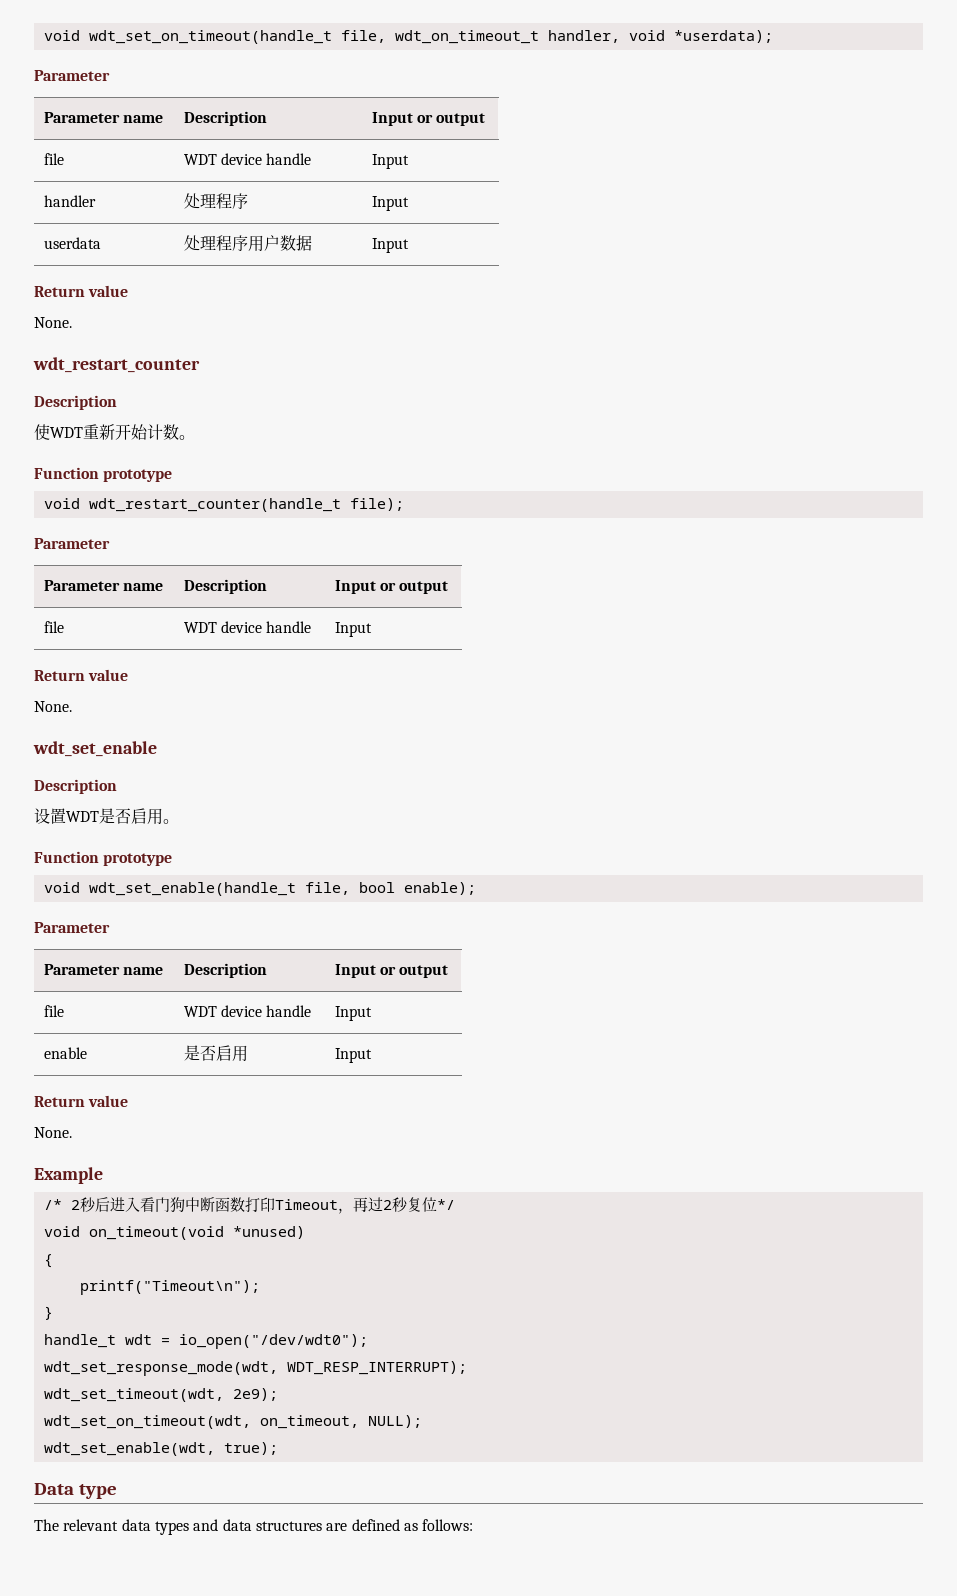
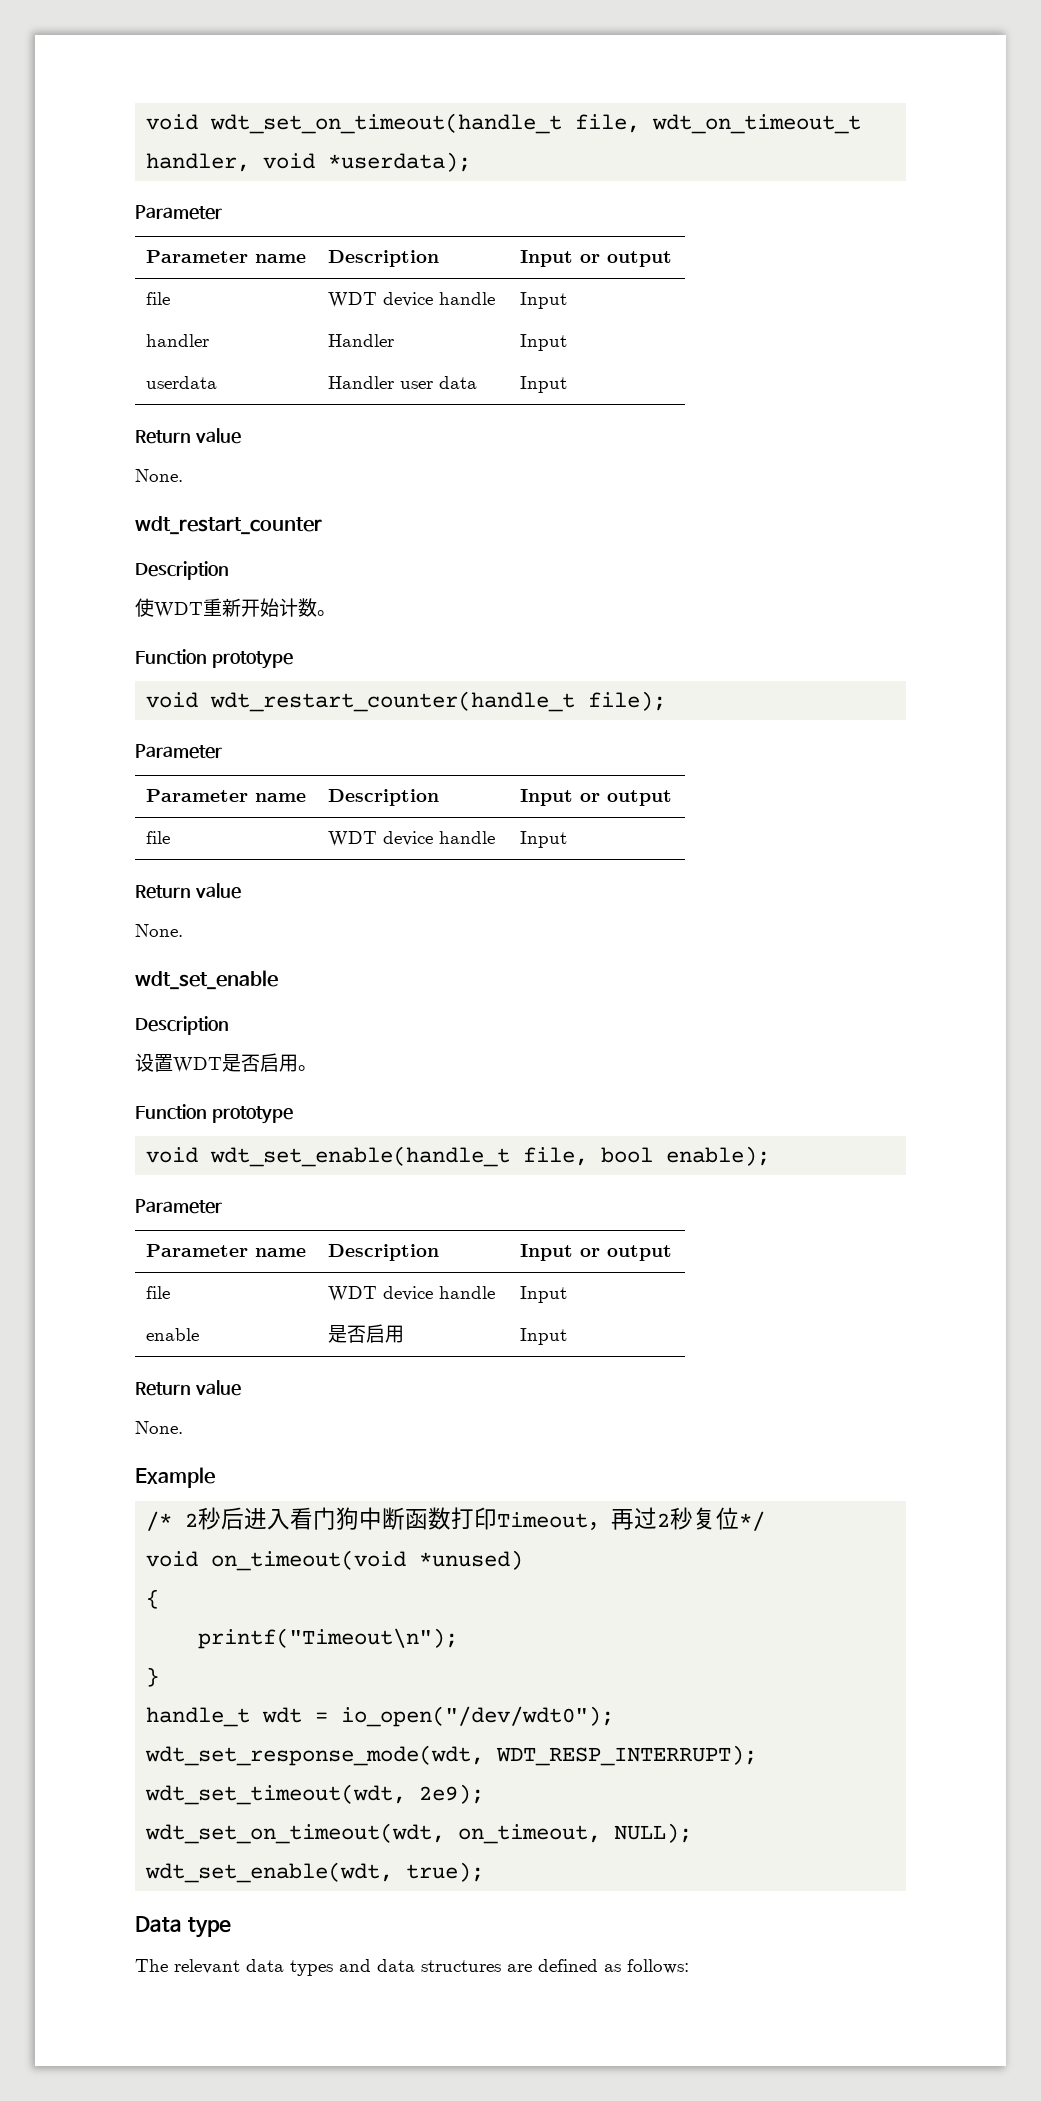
[183,193,248,209] 处理程序 -> [328,334,395,347] Handler
[183,235,312,252] 处理程序用户数据 -> [328,376,478,389] Handler user data

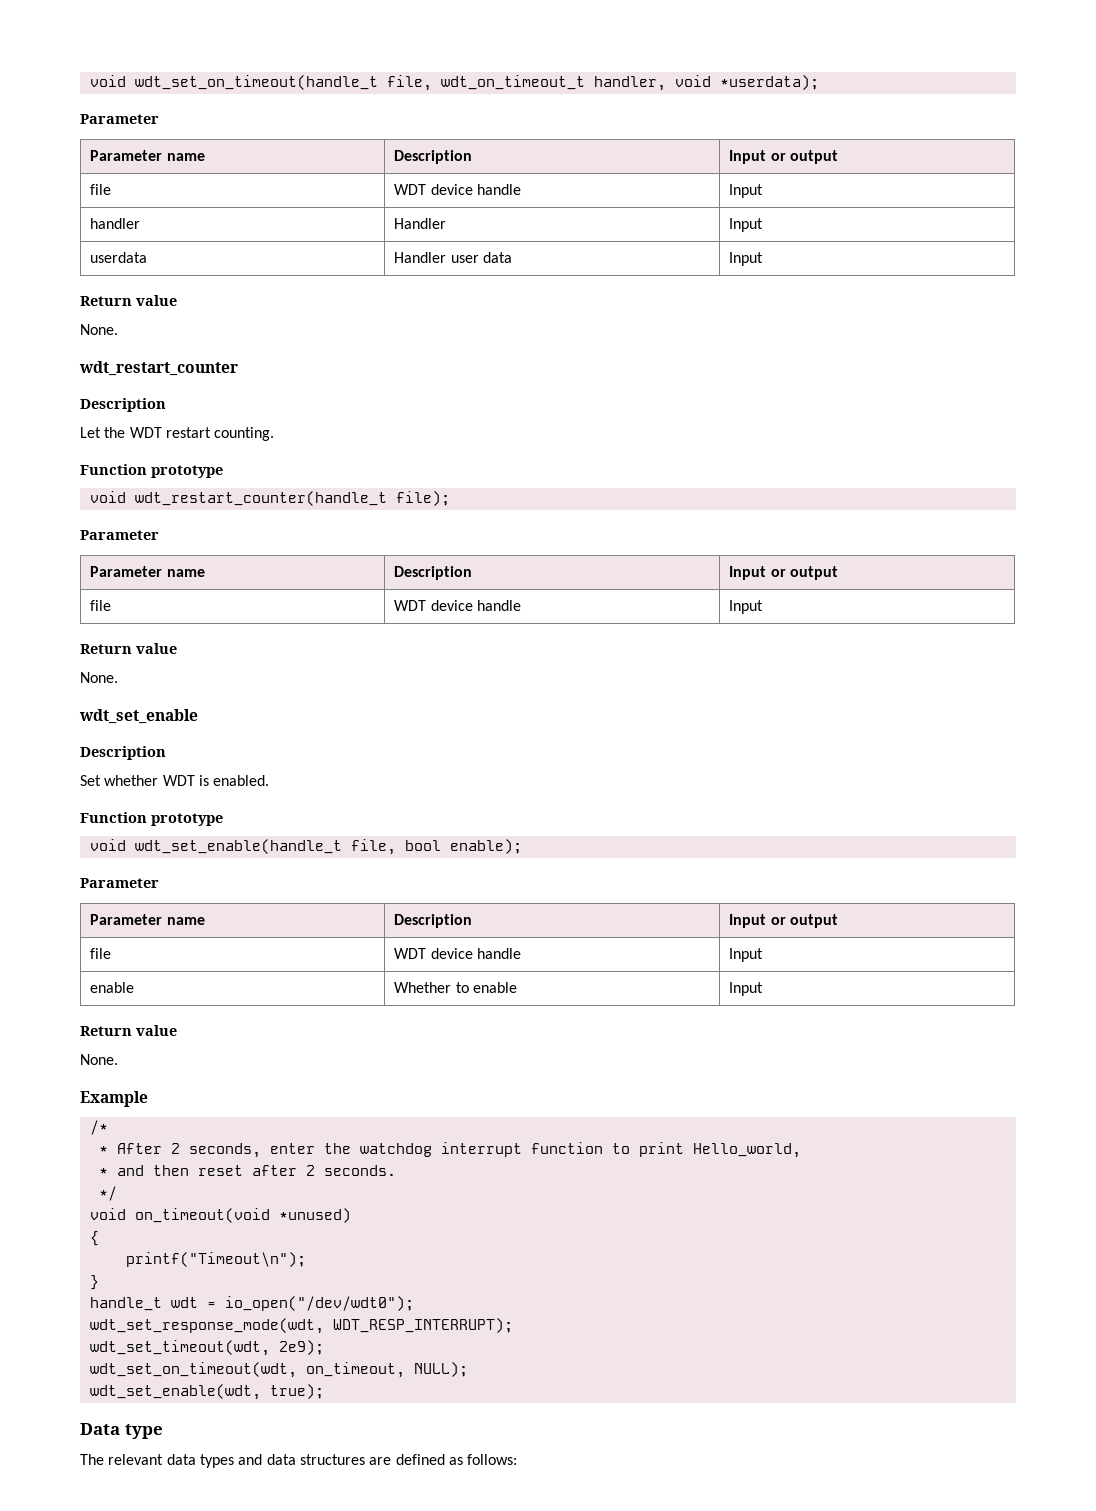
[135,598,336,618] 使WDT重新开始计数。 -> [80,427,275,441] Let the WDT restart counting.
[135,1053,317,1073] 设置WDT是否启用。 -> [80,775,270,786] Set whether WDT is enabled.
[328,1324,405,1343] 是否启用 -> [394,982,517,993] Whether to enable
[185,1507,740,1531] 2秒后进入看门狗中断函数打印Timeout，再过2秒复位 -> [98,1142,801,1158] [98,1165,396,1176] // * After 2 seconds, enter the watchdog interrupt function to print Hello_world, // * and then reset after 2 seconds. //

